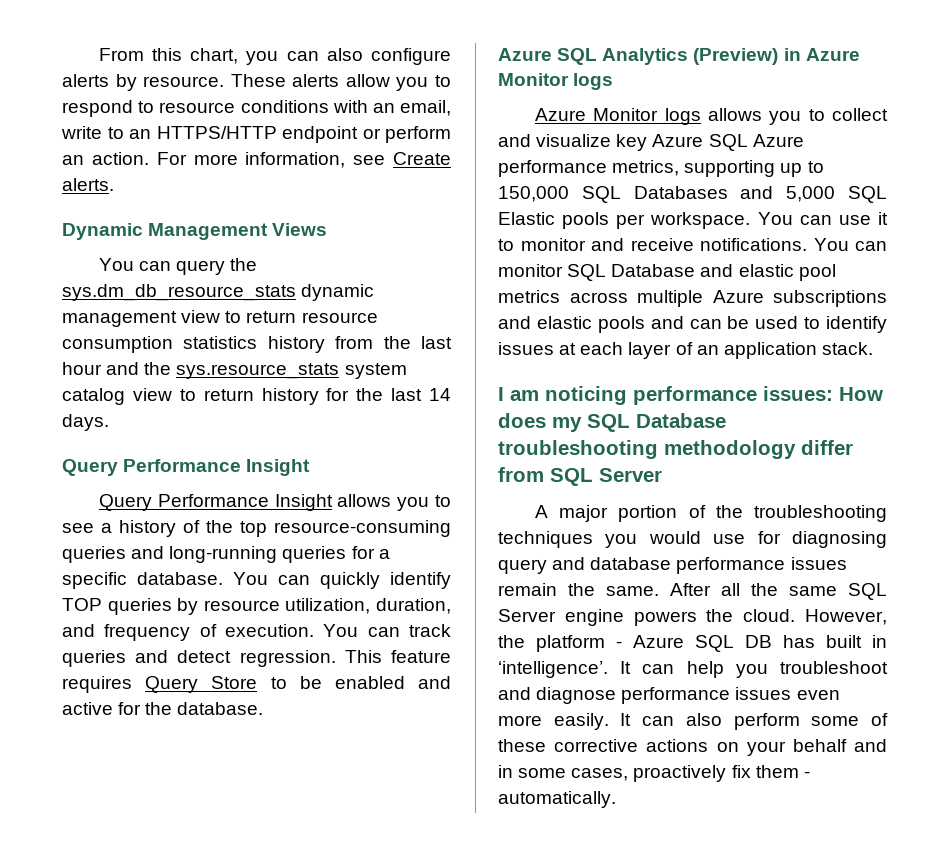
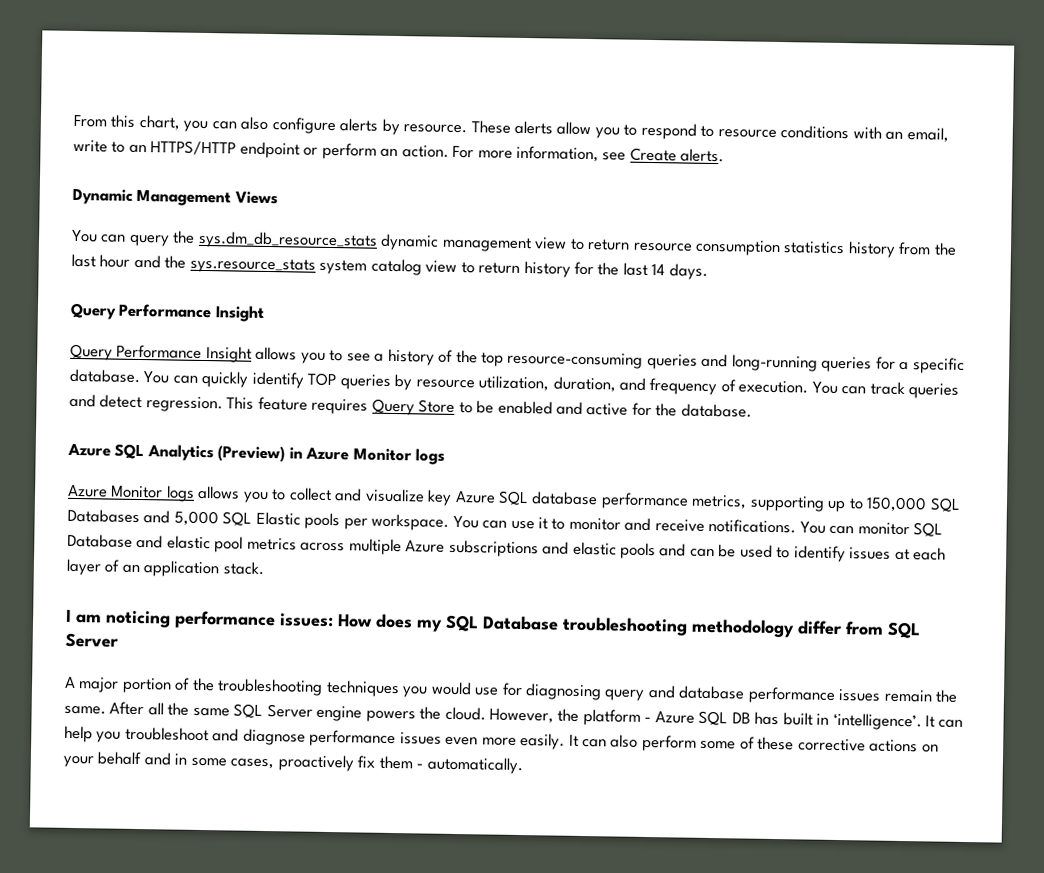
[752,134,804,147] Azure -> [531,491,599,506] database

